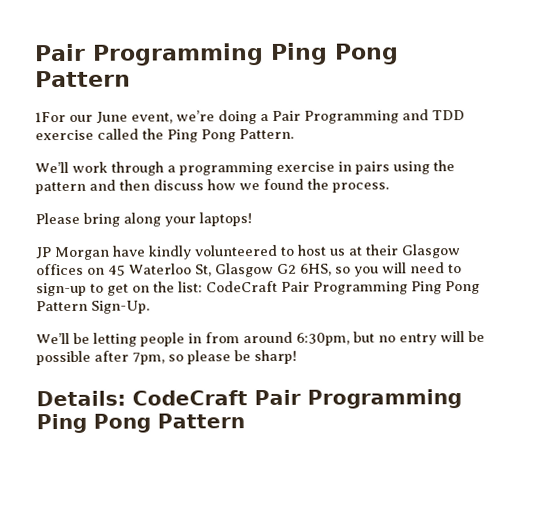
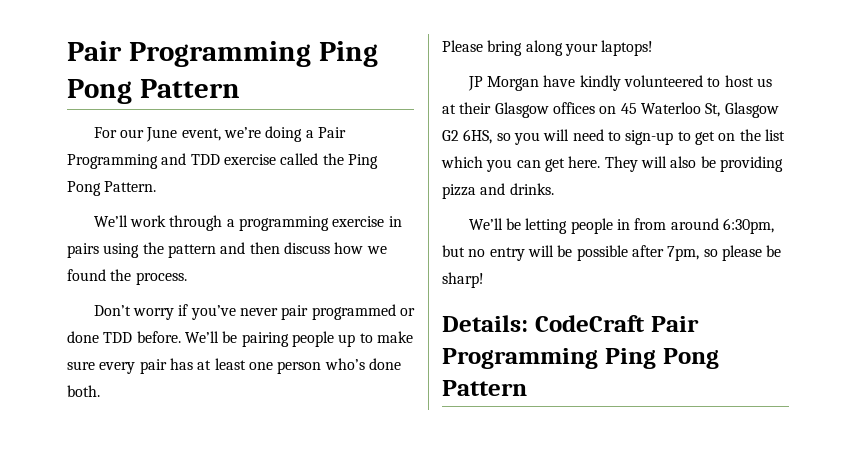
[35,111,66,123] 1For -> [93,127,117,138] For
(389, 187) none -> [93,304,415,320] [67,331,413,347] [67,358,401,374] [67,385,100,397] // Don’t worry if you’ve never pair programmed or done TDD before. We’ll be pairing people up to make sure every pair has at least one person who’s done both.
[178,280,480,295] [36,300,150,314] list: CodeCraft Pair Programming Ping Pong Pattern Sign-Up. -> [764,129,785,141] [441,156,783,172] [442,183,554,199] list which you can get here. They will also be providing pizza and drinks.

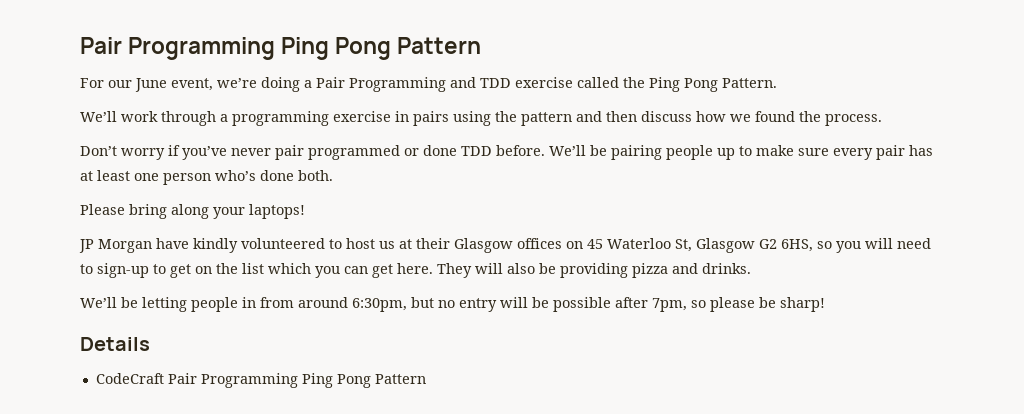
[442,315,528,332] Details: -> [80,337,150,351] Details //

